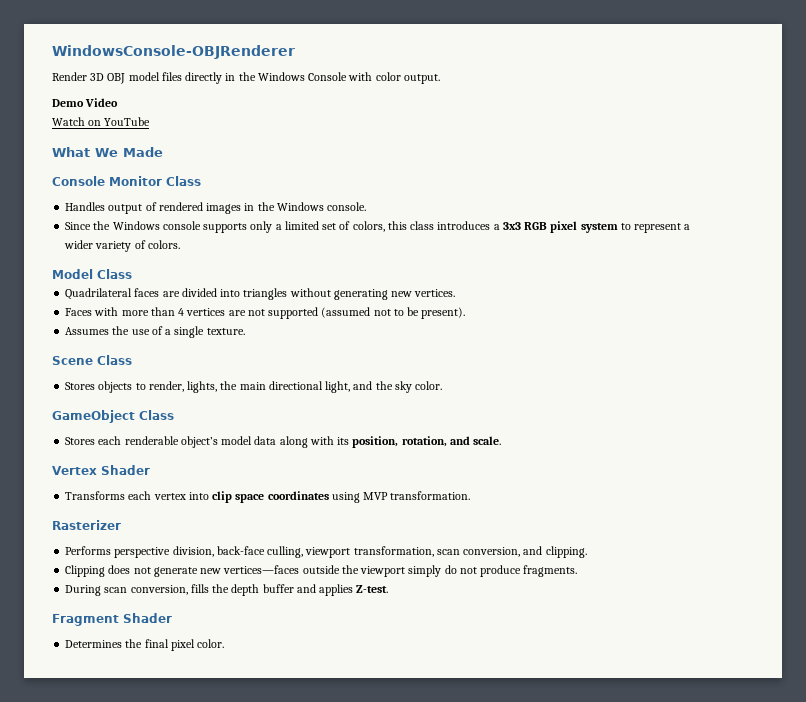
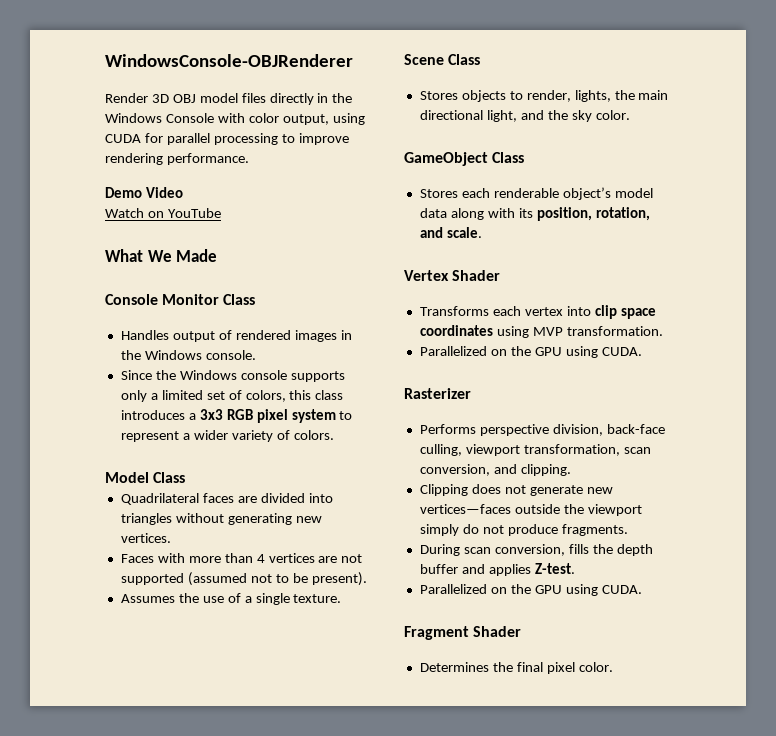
[403,74,440,84] output. -> [282,113,365,125] [105,133,349,145] [105,153,249,165] output, using CUDA for parallel processing to improve rendering performance.
(471, 495) none -> [419,346,642,358] // Parallelized on the GPU using CUDA.
(389, 589) none -> [419,584,642,596] // Parallelized on the GPU using CUDA.

